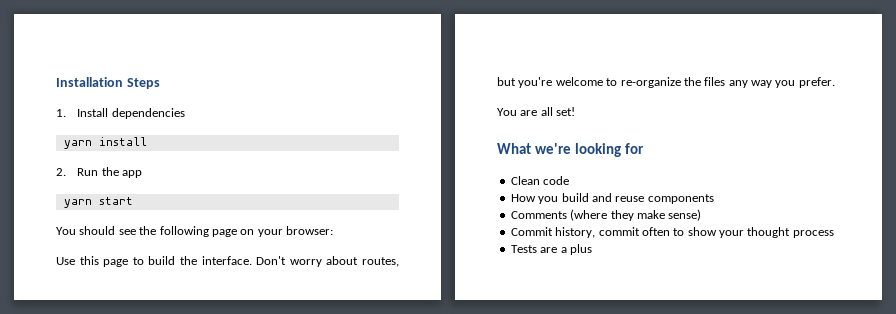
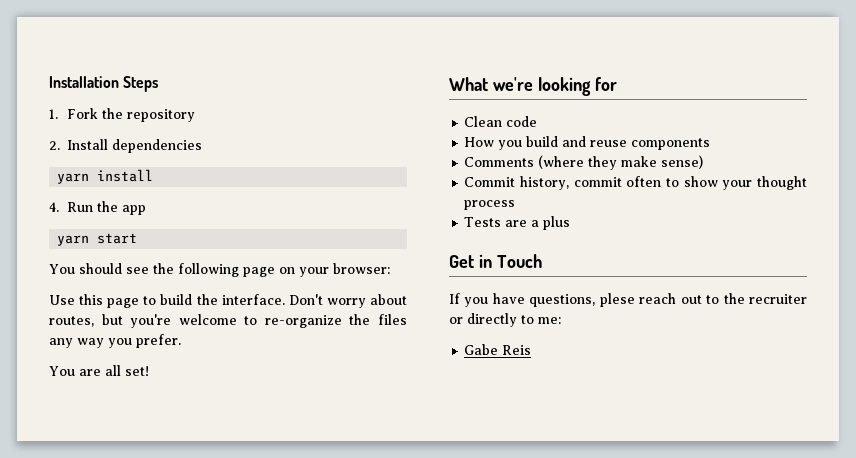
(66, 113) none -> [67,108,196,122] [49,141,60,150] Fork the repository // 2.
[56,168,66,176] 2. -> [49,202,59,212] 4.
(592, 249) none -> [449,254,542,268] [449,293,807,307] [449,313,561,327] [464,344,532,355] // Get in Touch // If you have questions, plese reach out to the recruiter or directly to me: // Gabe Reis

